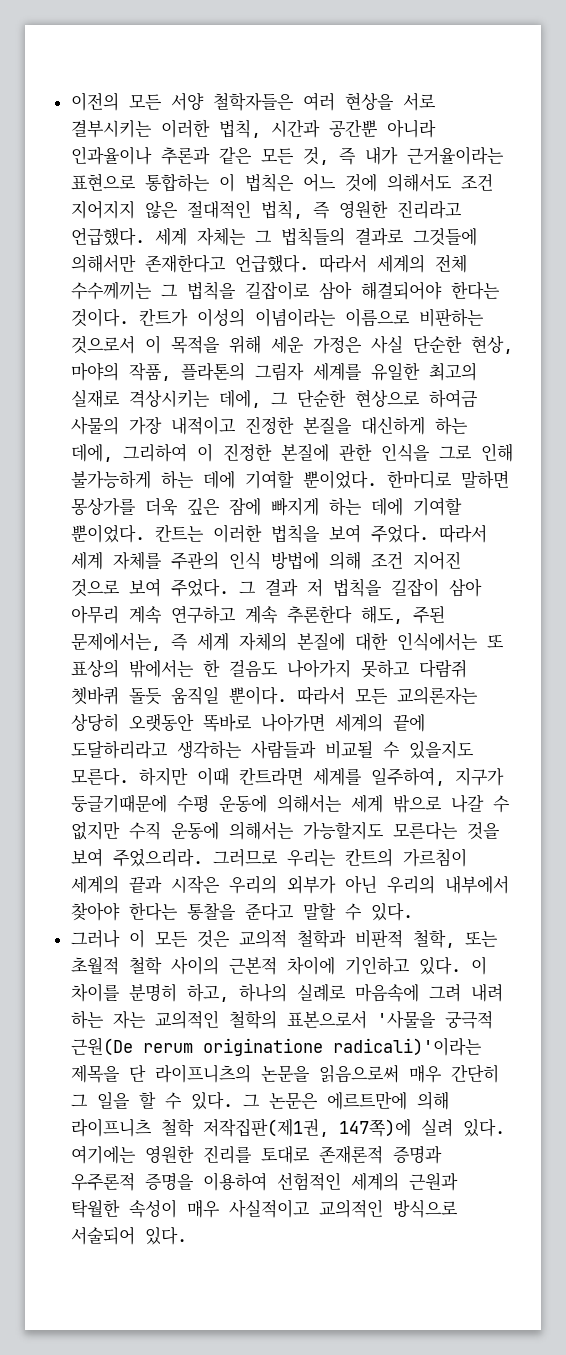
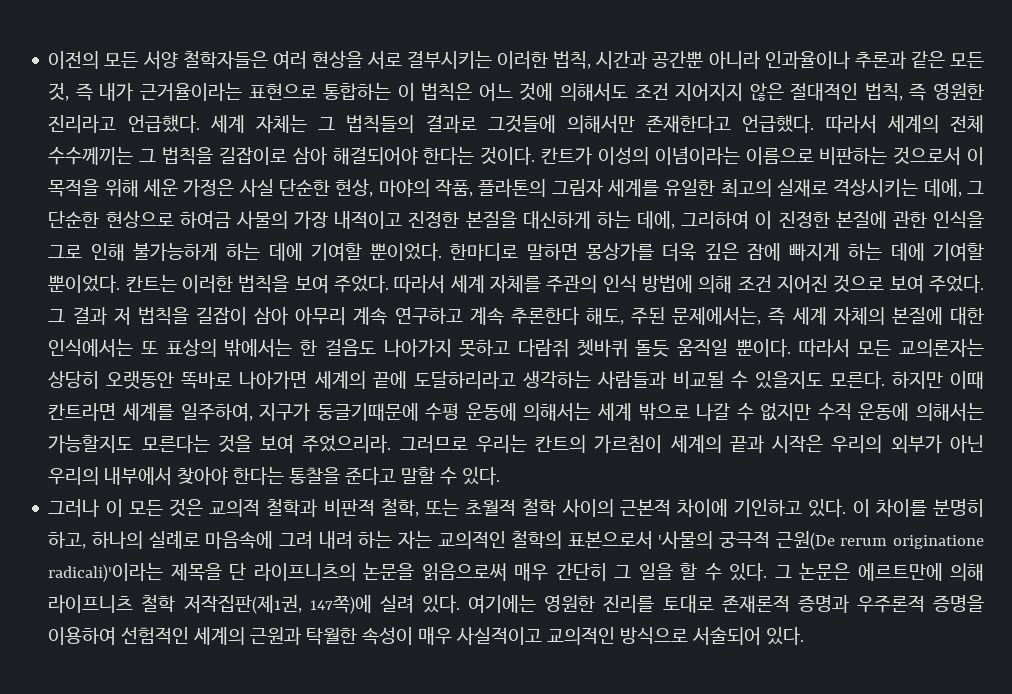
[376,1010,436,1029] '사물을 -> [658,531,714,549] '사물의

